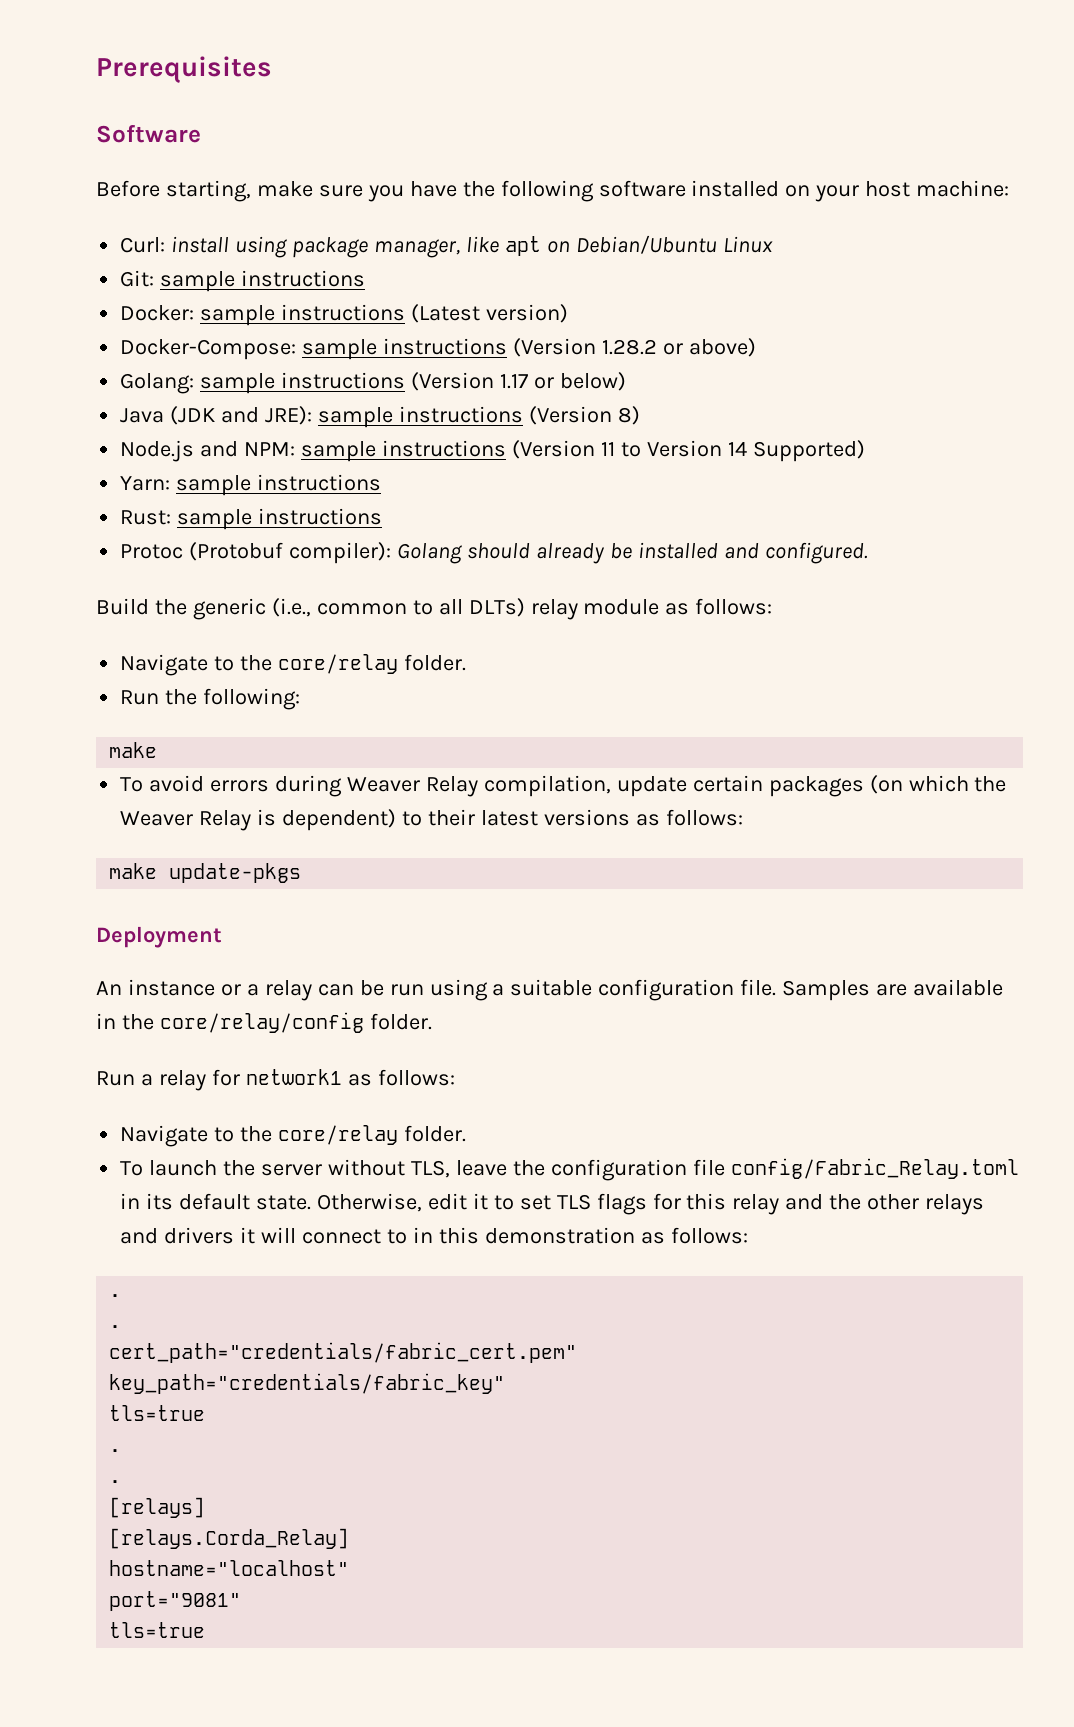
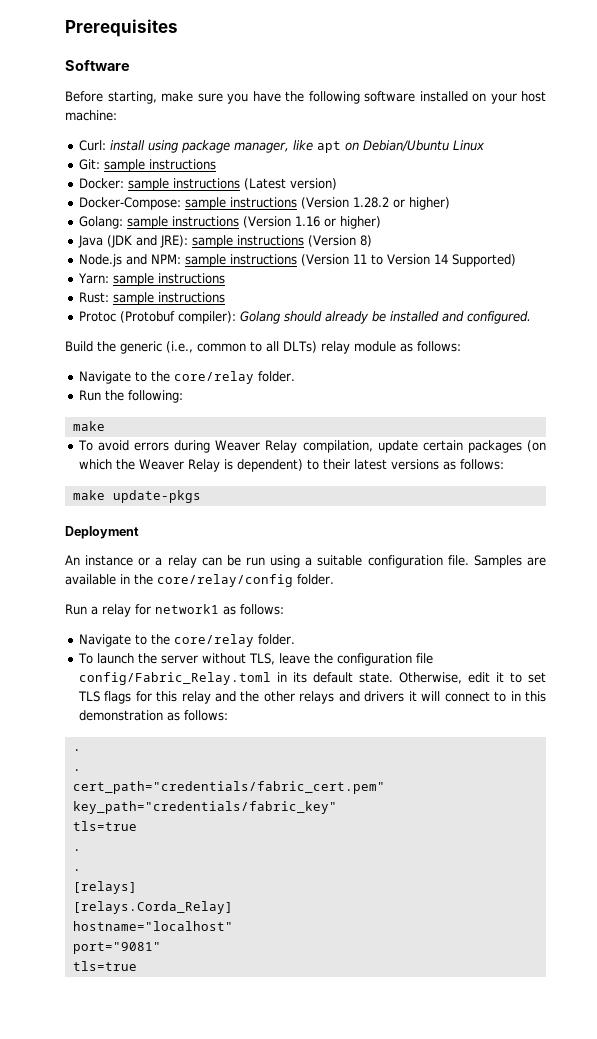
[688,338,756,357] above) -> [408,197,450,210] higher)
[499,372,626,391] 1.17 or below) -> [294,216,381,229] 1.16 or higher)

